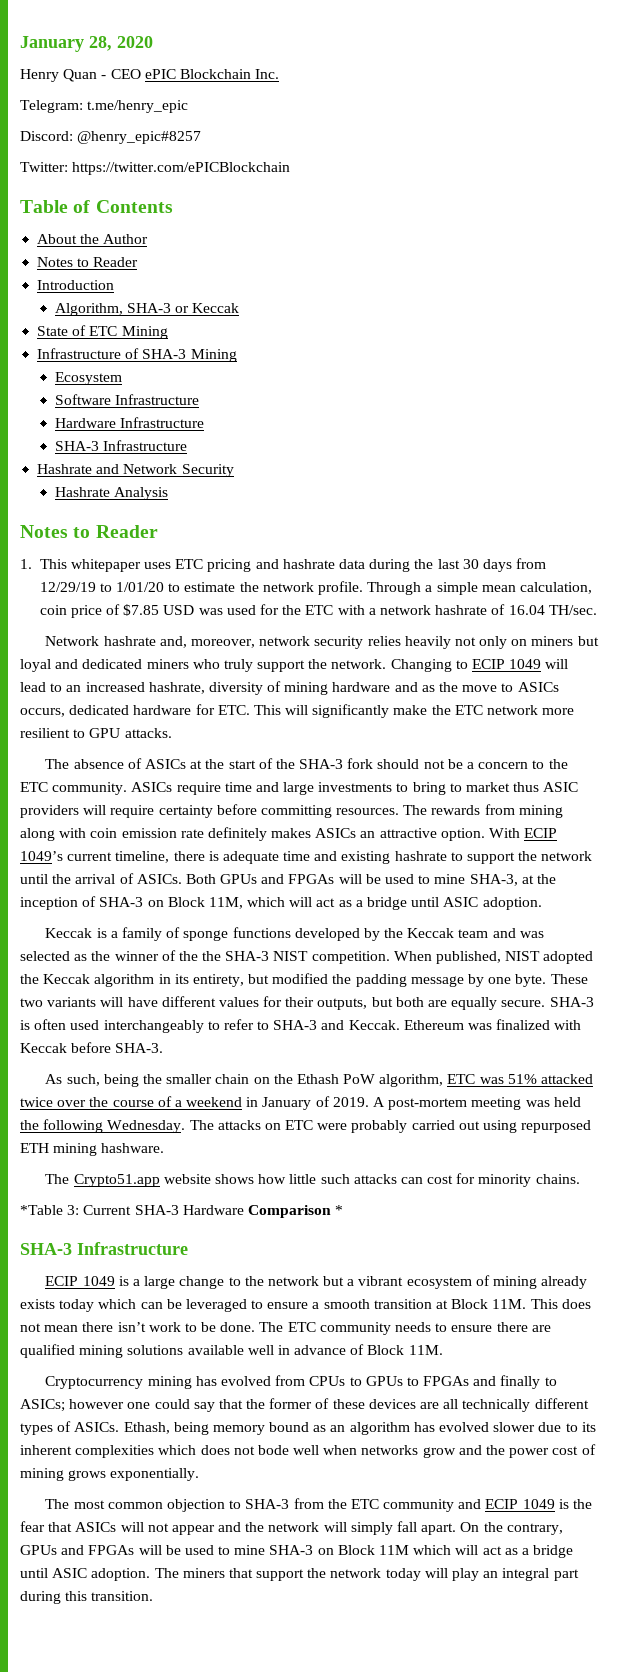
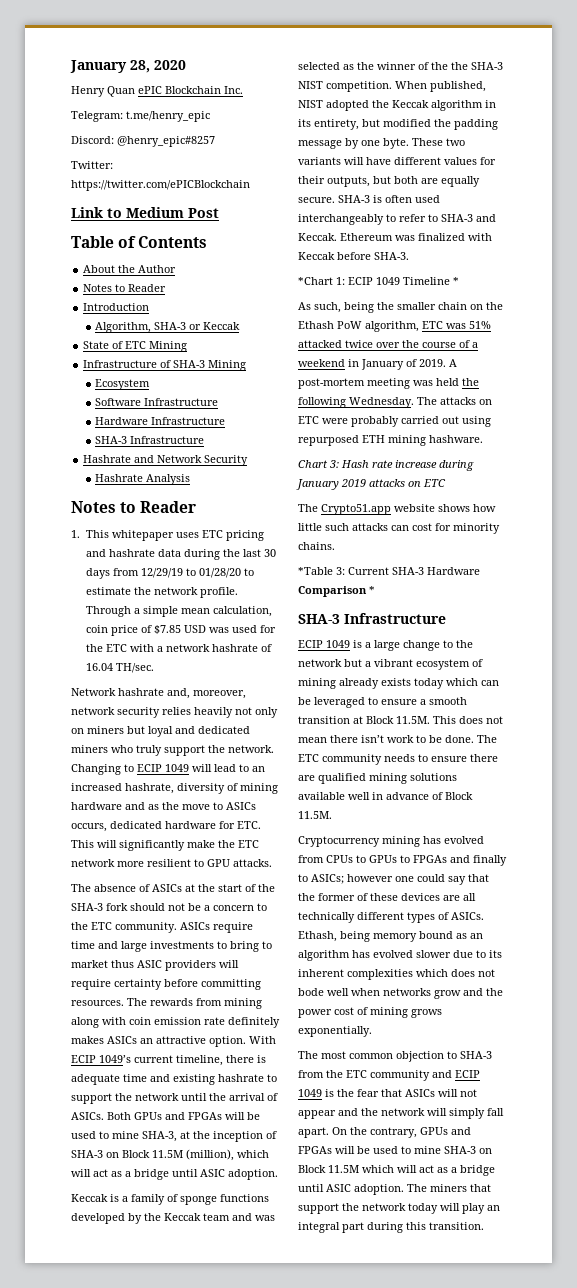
[101,69,141,79] - CEO -> (135, 91) none
(291, 168) none -> [71,207,219,218] // Link to Medium Post
[116,582,165,592] 1/01/20 -> [198,568,241,578] 01/28/20
[208,897,243,909] 11M, -> [152,1149,234,1161] 11.5M (million),
(164, 1048) none -> [298,277,459,285] // *Chart 1: ECIP 1049 Timeline *
(165, 1148) none -> [298,460,474,471] [296,479,446,490] // Chart 3: Hash rate increase during January 2019 attacks on ETC
[492,1299,527,1309] 11M. -> [396,716,430,724] 11.5M.
[408,1345,443,1355] 11M. -> [298,811,332,819] 11.5M.
[379,1545,410,1555] 11M -> [328,1165,359,1173] 11.5M

